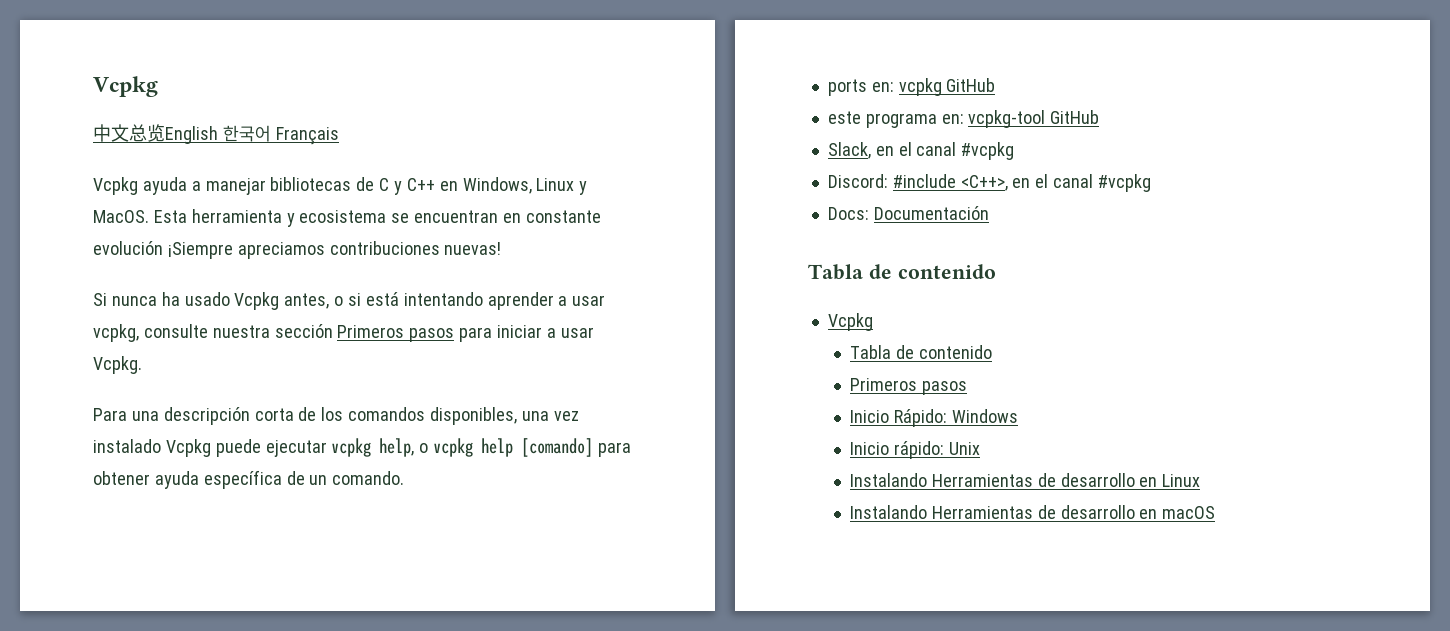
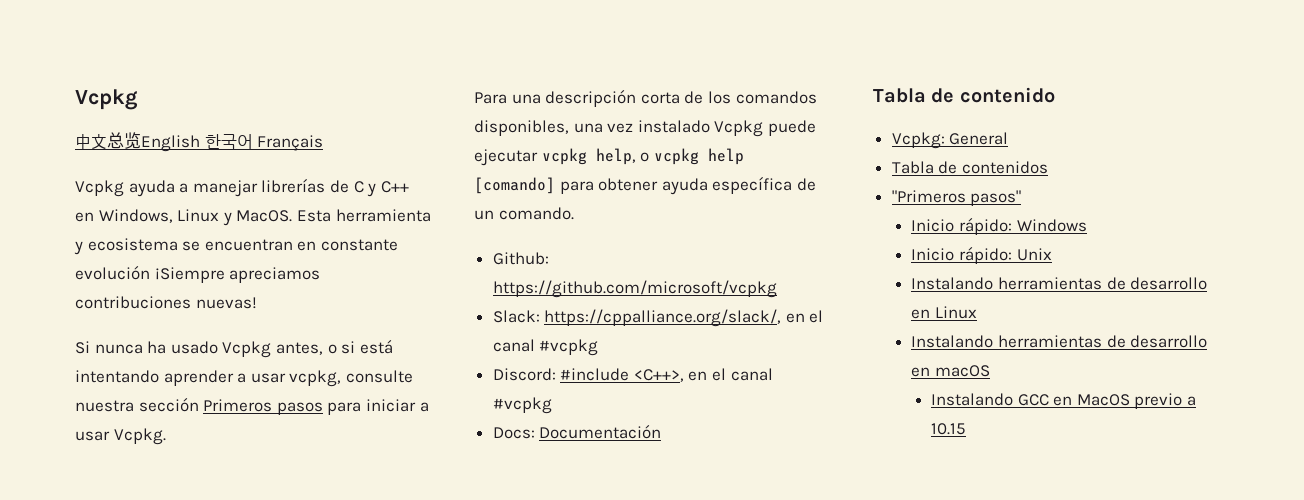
[270,177,352,191] bibliotecas -> [261,178,326,193] librerías
[827,78,996,96] [827,110,1100,128] [827,142,871,159] ports en: vcpkg GitHub // este programa en: vcpkg-tool GitHub // Slack, -> [492,252,549,265] [492,280,777,298] [492,309,782,327] Github: https://github.com/microsoft/vcpkg // Slack: https://cppalliance.org/slack/,
[827,313,873,331] [849,345,992,359] [849,378,967,395] [849,409,947,427] Vcpkg // Tabla de contenido // Primeros pasos // Inicio Rápido: -> [891,132,1009,149] [891,161,1048,174] [891,190,1022,206] [911,217,1012,235] Vcpkg: General // Tabla de contenidos // "Primeros pasos" // Inicio rápido:
[931,474,1033,487] Herramientas -> [997,277,1102,290] herramientas
[931,506,1033,519] Herramientas -> [997,335,1102,348] herramientas
(1216, 512) none -> [931,393,1196,409] [931,423,967,435] // Instalando GCC en MacOS previo a 10.15

